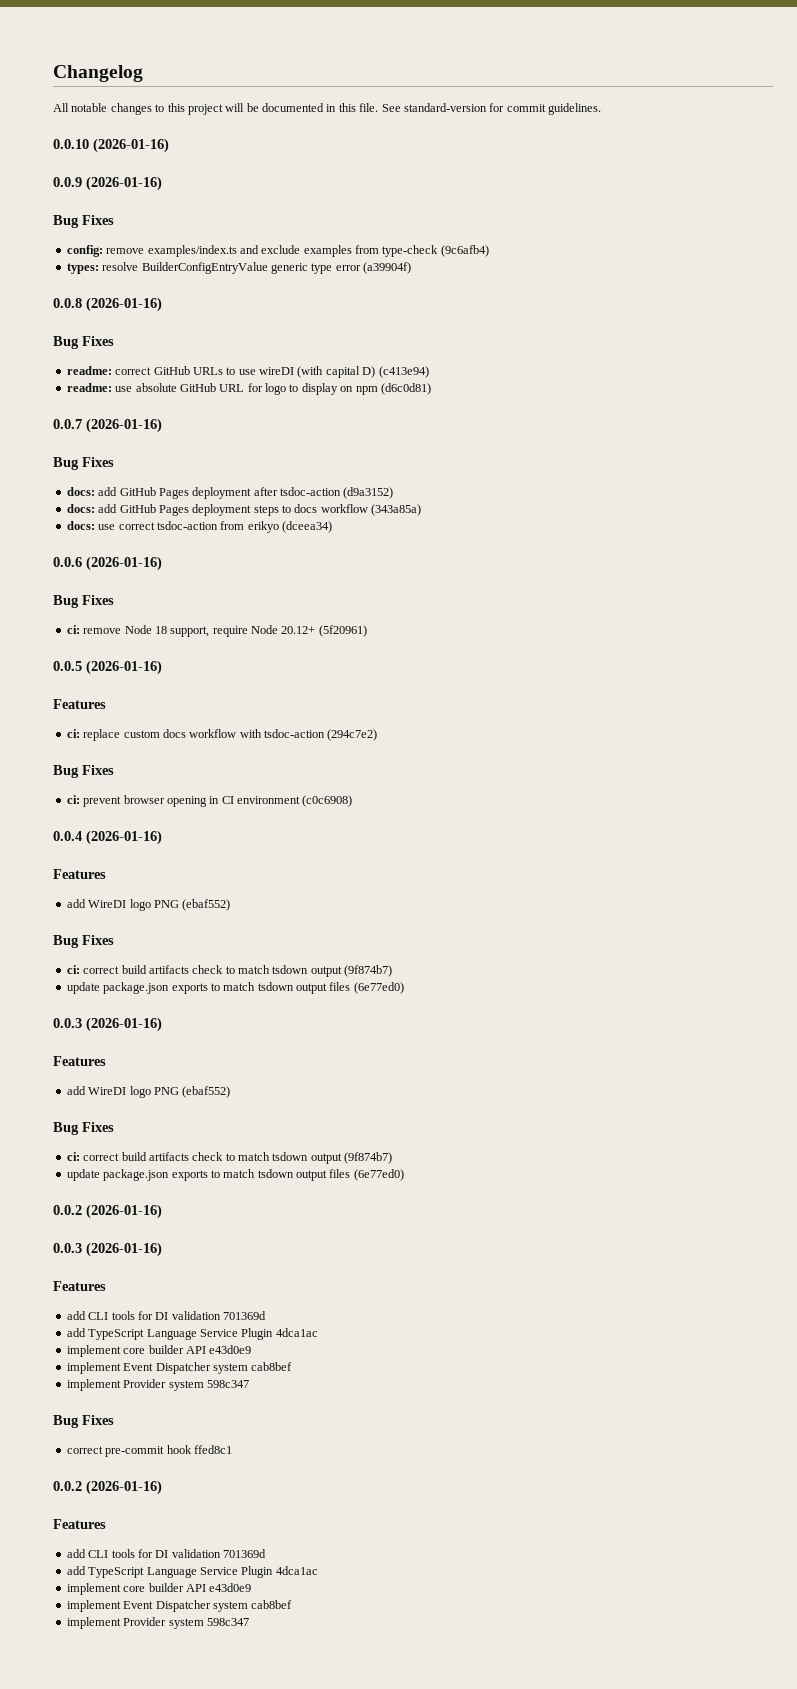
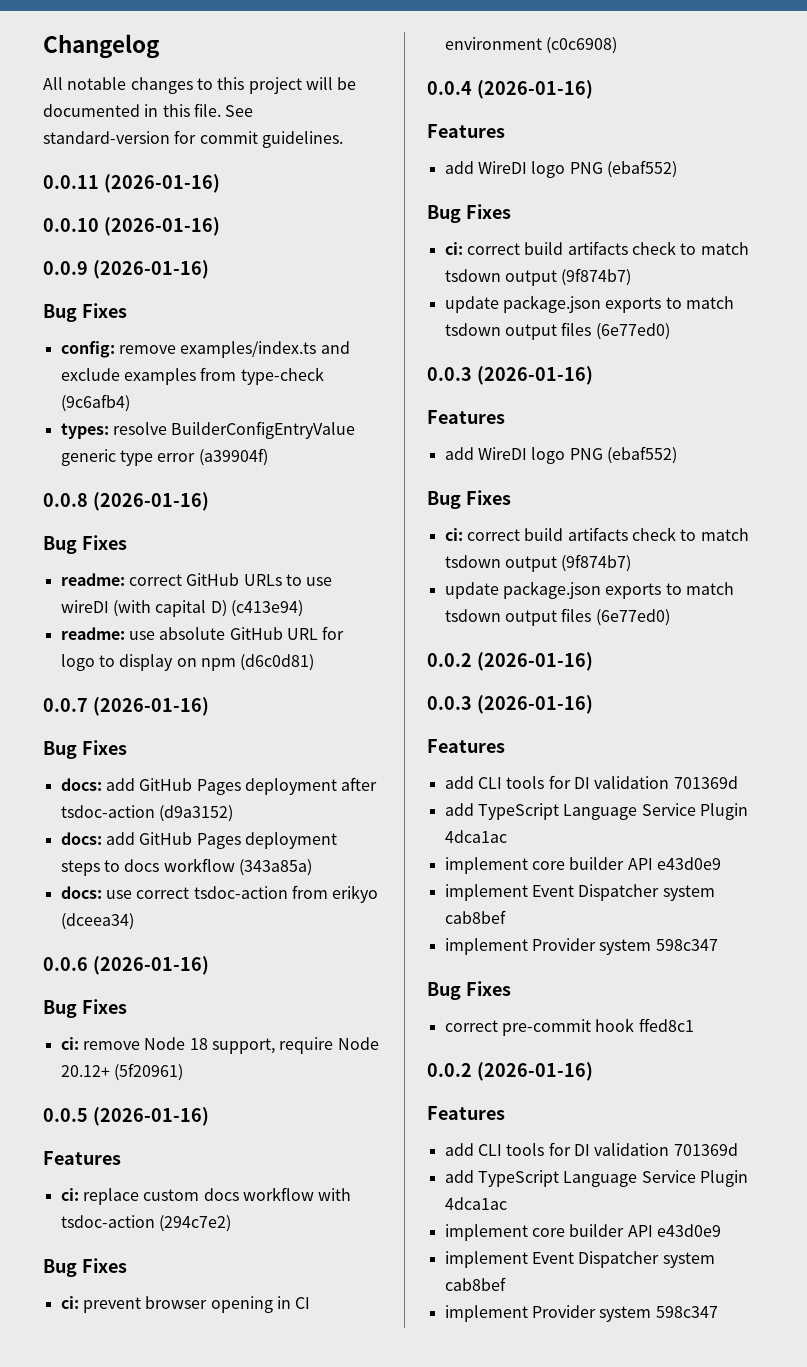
(601, 109) none -> [43,174,220,193] // 0.0.11 (2026-01-16)

